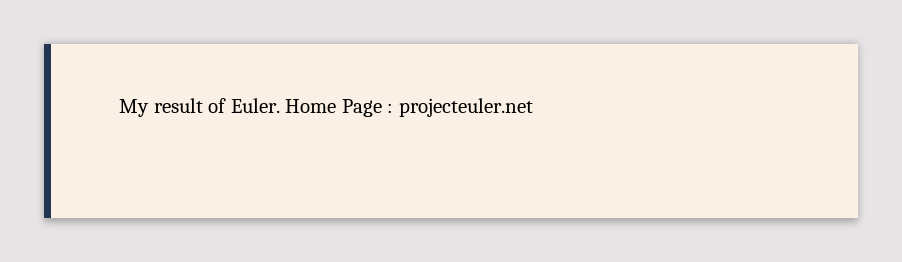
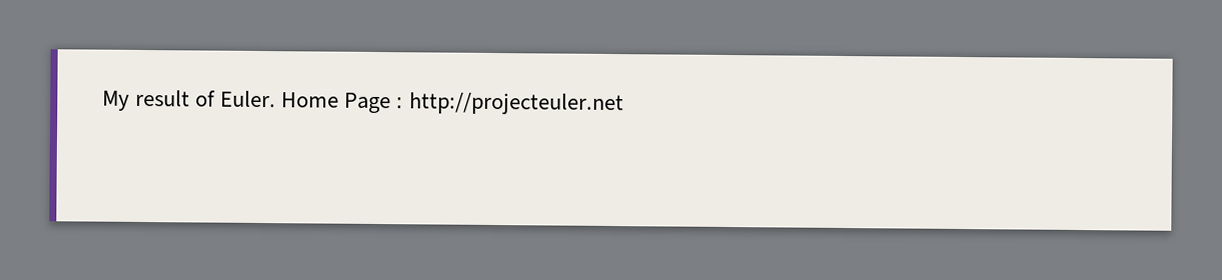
[398,98,533,117] projecteuler.net -> [408,92,624,116] http://projecteuler.net

